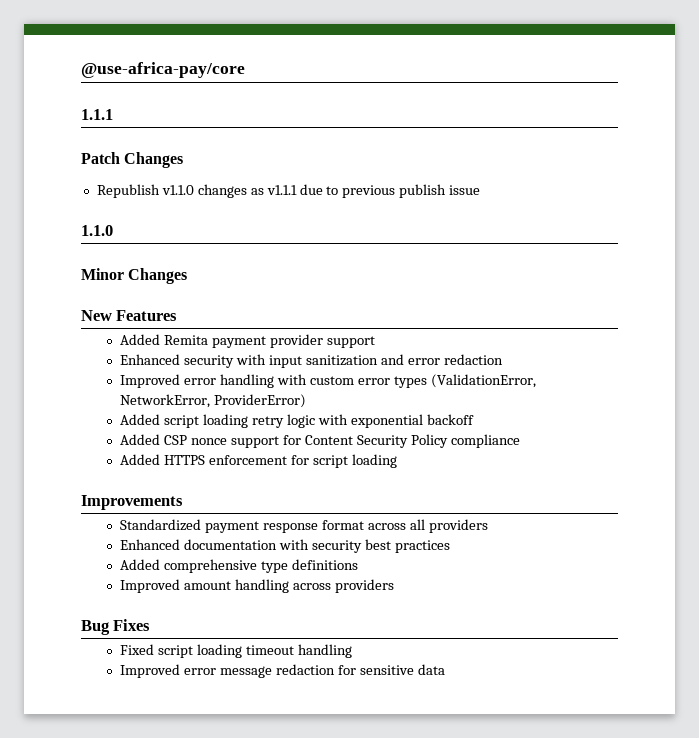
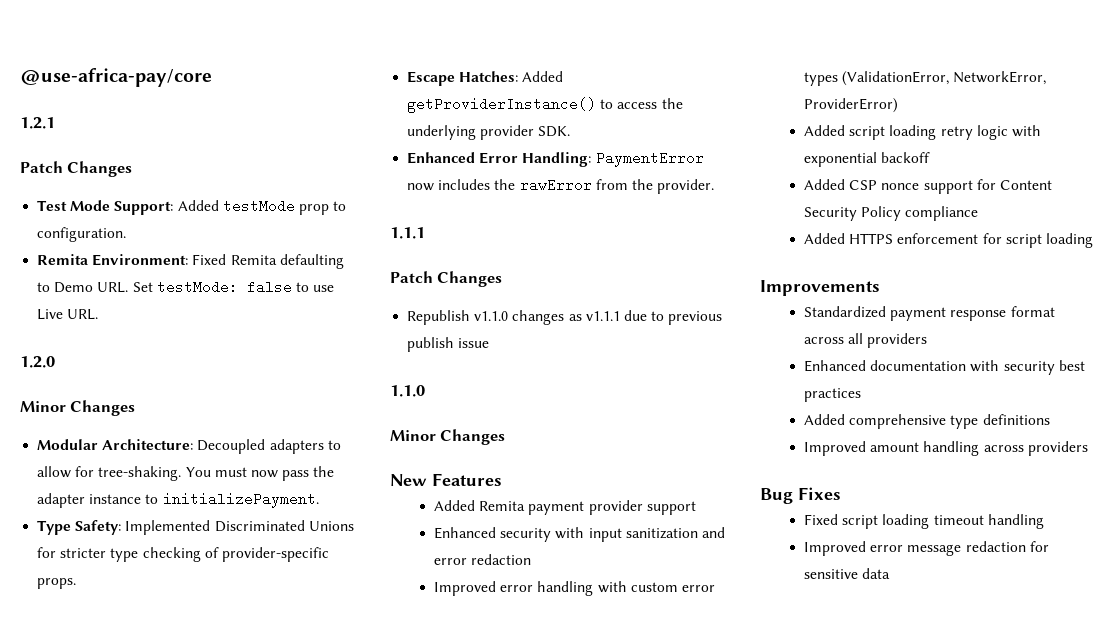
(245, 70) none -> [20,117,55,129] [20,161,133,177] [37,199,347,215] [37,227,127,242] [37,254,344,269] [37,280,335,294] [37,309,99,320] [20,356,55,368] [20,400,136,416] [37,439,341,454] [37,466,335,481] [37,492,319,508] [37,520,354,535] [37,547,329,562] [37,578,77,589] [407,71,564,86] [407,97,683,113] [407,125,571,140] [407,151,704,167] [407,178,715,194] // 1.2.1 // Patch Changes // Test Mode Support: Added testMode prop to configuration. // Remita Environment: Fixed Remita defaulting to Demo URL. Set testMode: false to use Live URL. // 1.2.0 // Minor Changes // Modular Architecture: Decoupled adapters to allow for tree-shaking. You must now pass the adapter instance to initializePayment. // Type Safety: Implemented Discriminated Unions for stricter type checking of provider-specific props. // Escape Hatches: Added getProviderInstance() to access the underlying provider SDK. // Enhanced Error Handling: PaymentError now includes the rawError from the provider.

